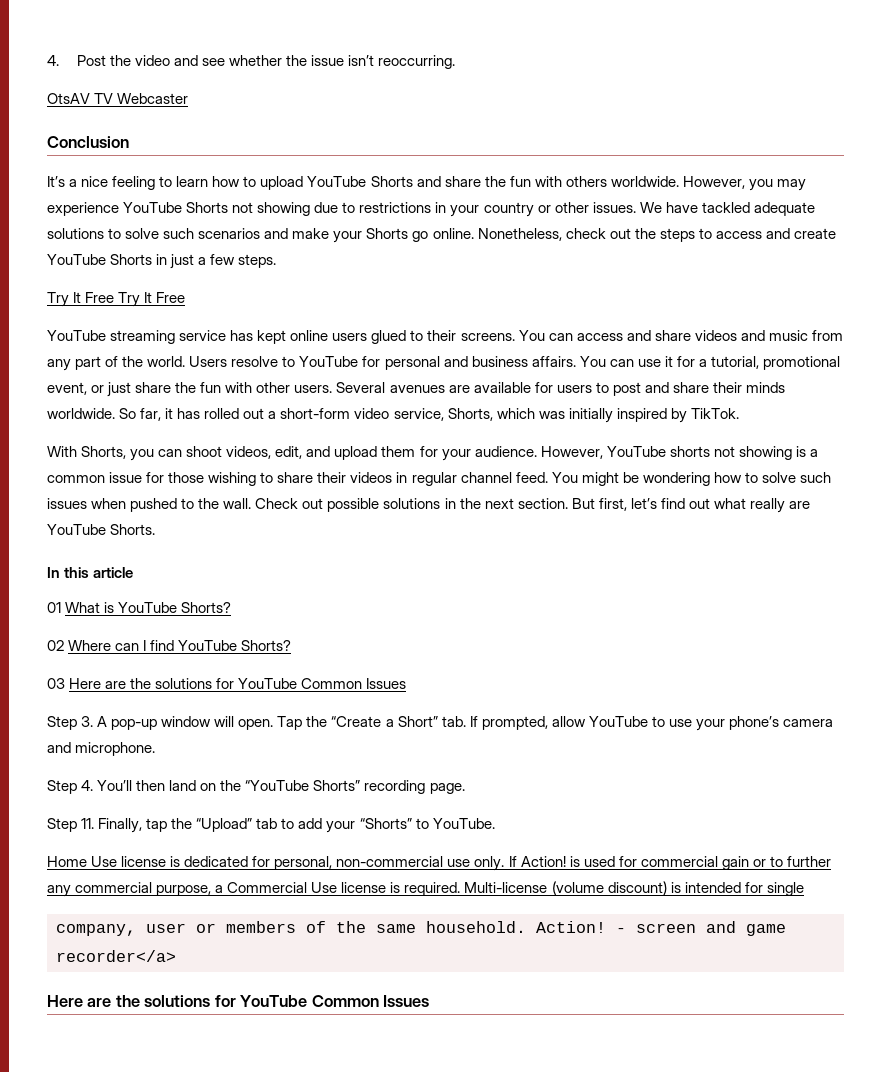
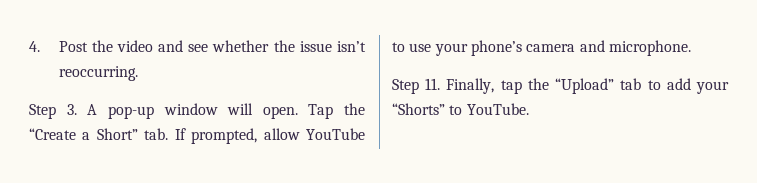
[47,93,189,104] [47,136,129,148] [47,176,806,191] [47,202,815,217] [47,228,836,243] [47,254,277,269] [47,292,186,307] [47,330,843,344] [47,356,841,371] [47,382,785,397] [47,408,739,423] [47,446,818,461] [47,472,831,486] [47,498,811,513] [47,524,156,535] [47,567,134,578] [47,602,232,613] [47,640,292,651] [47,678,407,689] // OtsAV TV Webcaster // Conclusion // It’s a nice feeling to learn how to upload YouTube Shorts and share the fun with others worldwide. However, you may experience YouTube Shorts not showing due to restrictions in your country or other issues. We have tackled adequate solutions to solve such scenarios and make your Shorts go online. Nonetheless, check out the steps to access and create YouTube Shorts in just a few steps. // Try It Free Try It Free // YouTube streaming service has kept online users glued to their screens. You can access and share videos and music from any part of the world. Users resolve to YouTube for personal and business affairs. You can use it for a tutorial, promotional event, or just share the fun with other users. Several avenues are available for users to post and share their minds worldwide. So far, it has rolled out a short-form video service, Shorts, which was initially inspired by TikTok. // With Shorts, you can shoot videos, edit, and upload them for your audience. However, YouTube shorts not showing is a common issue for those wishing to share their videos in regular channel feed. You might be wondering how to solve such issues when pushed to the wall. Check out possible solutions in the next section. But first, let’s find out what really are YouTube Shorts. // In this article // 01 What is YouTube Shorts? // 02 Where can I find YouTube Shorts? // 03 Here are the solutions for YouTube Common Issues -> (138, 73) none
[47,780,465,794] // Step 4. You’ll then land on the “YouTube Shorts” recording page. -> (691, 48) none
[47,856,831,871] [47,881,804,897] [56,921,786,936] [56,950,176,962] [47,995,430,1007] // Home Use license is dedicated for personal, non-commercial use only. If Action! is used for commercial gain or to further any commercial purpose, a Commercial Use license is required. Multi-license (volume discount) is intended for single // company, user or members of the same household. Action! - screen and game recorder</a> // Here are the solutions for YouTube Common Issues -> (529, 109) none

